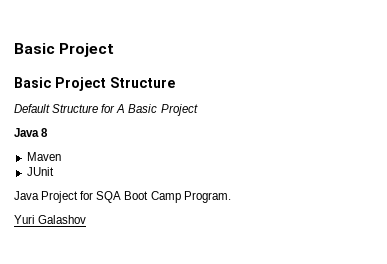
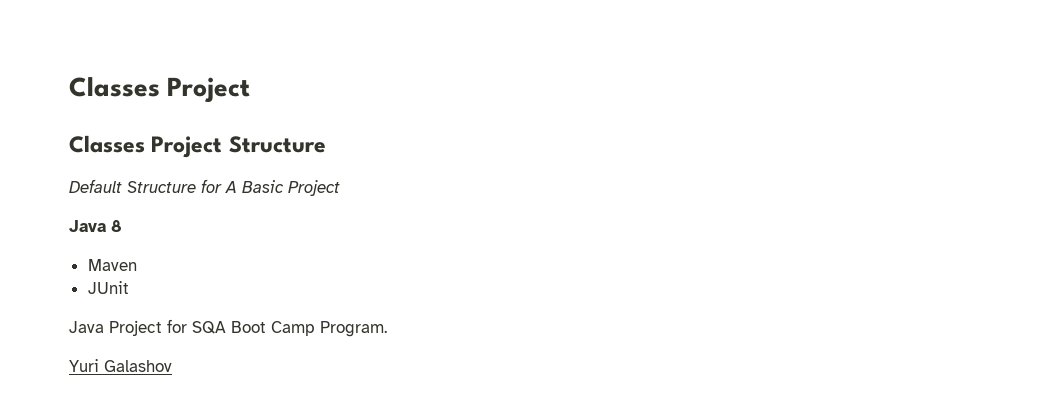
[14,43,115,57] [14,77,51,88] Basic Project // Basic -> [69,77,251,103] [69,135,145,153] Classes Project // Classes

